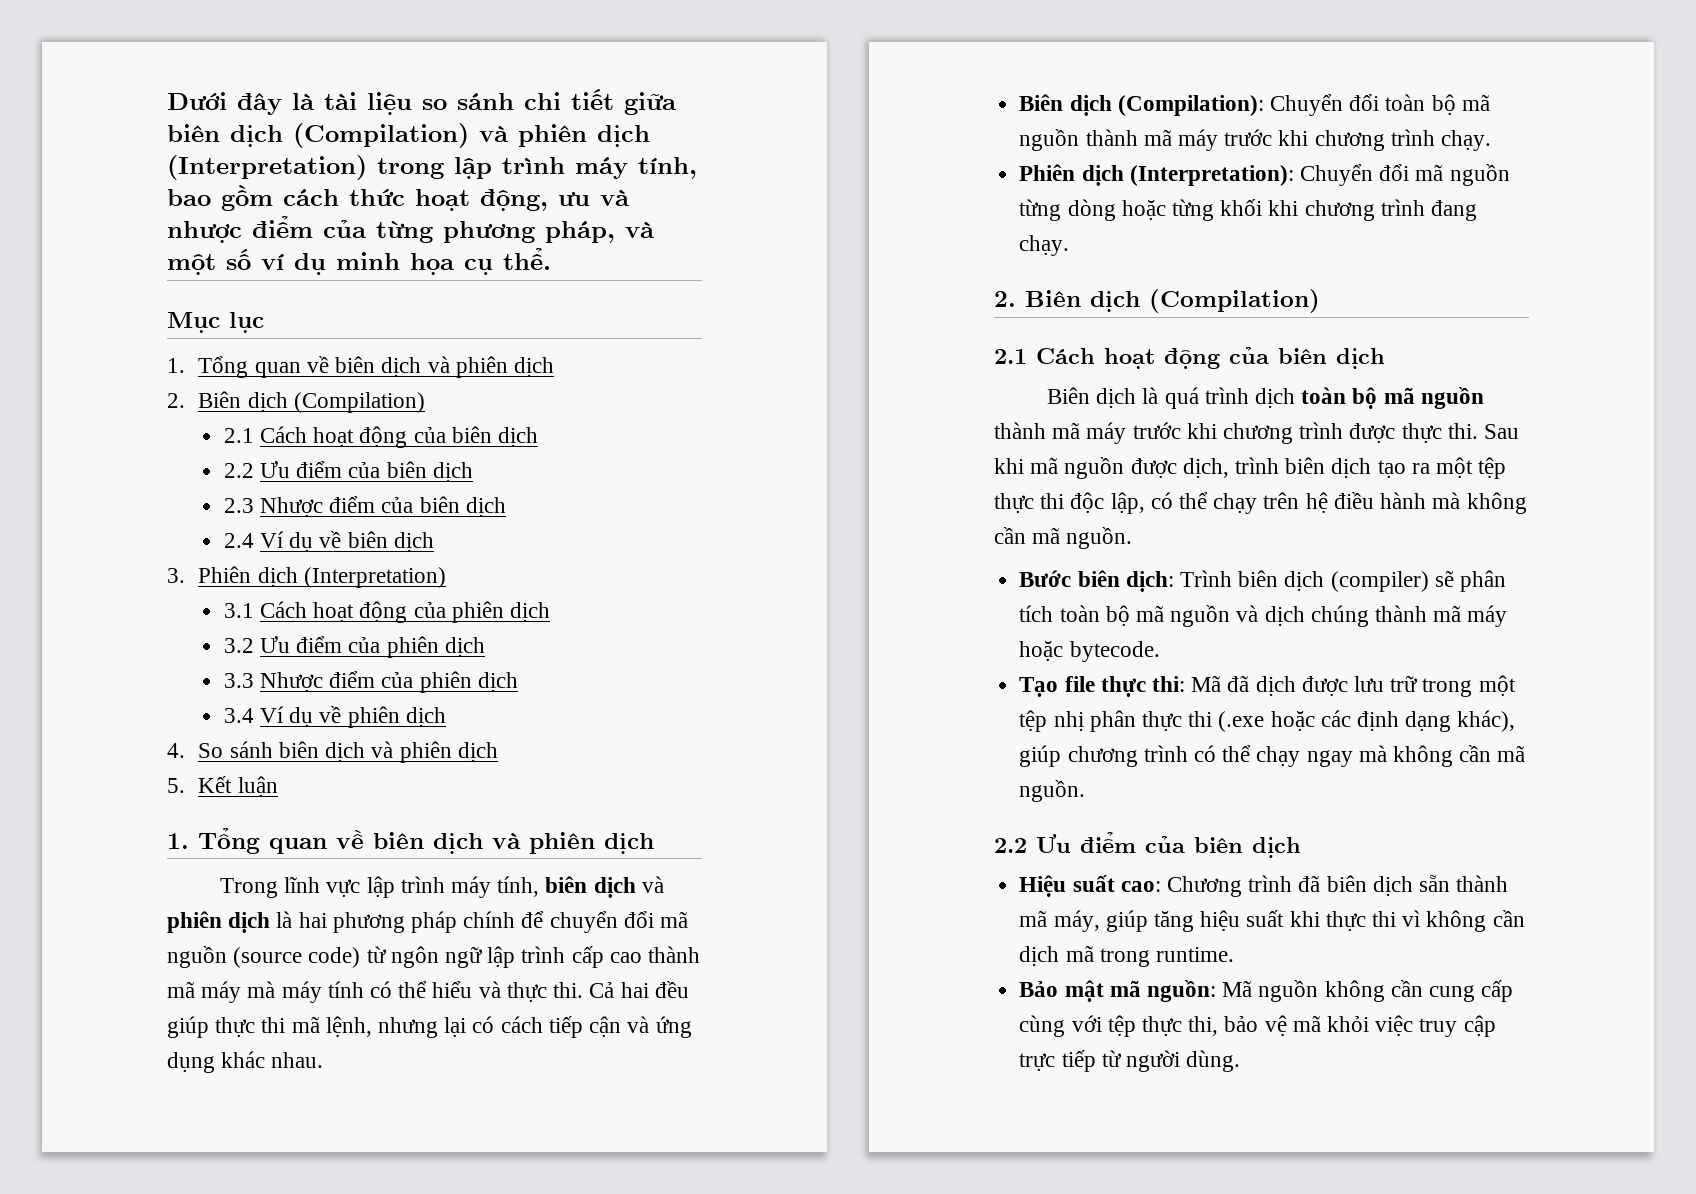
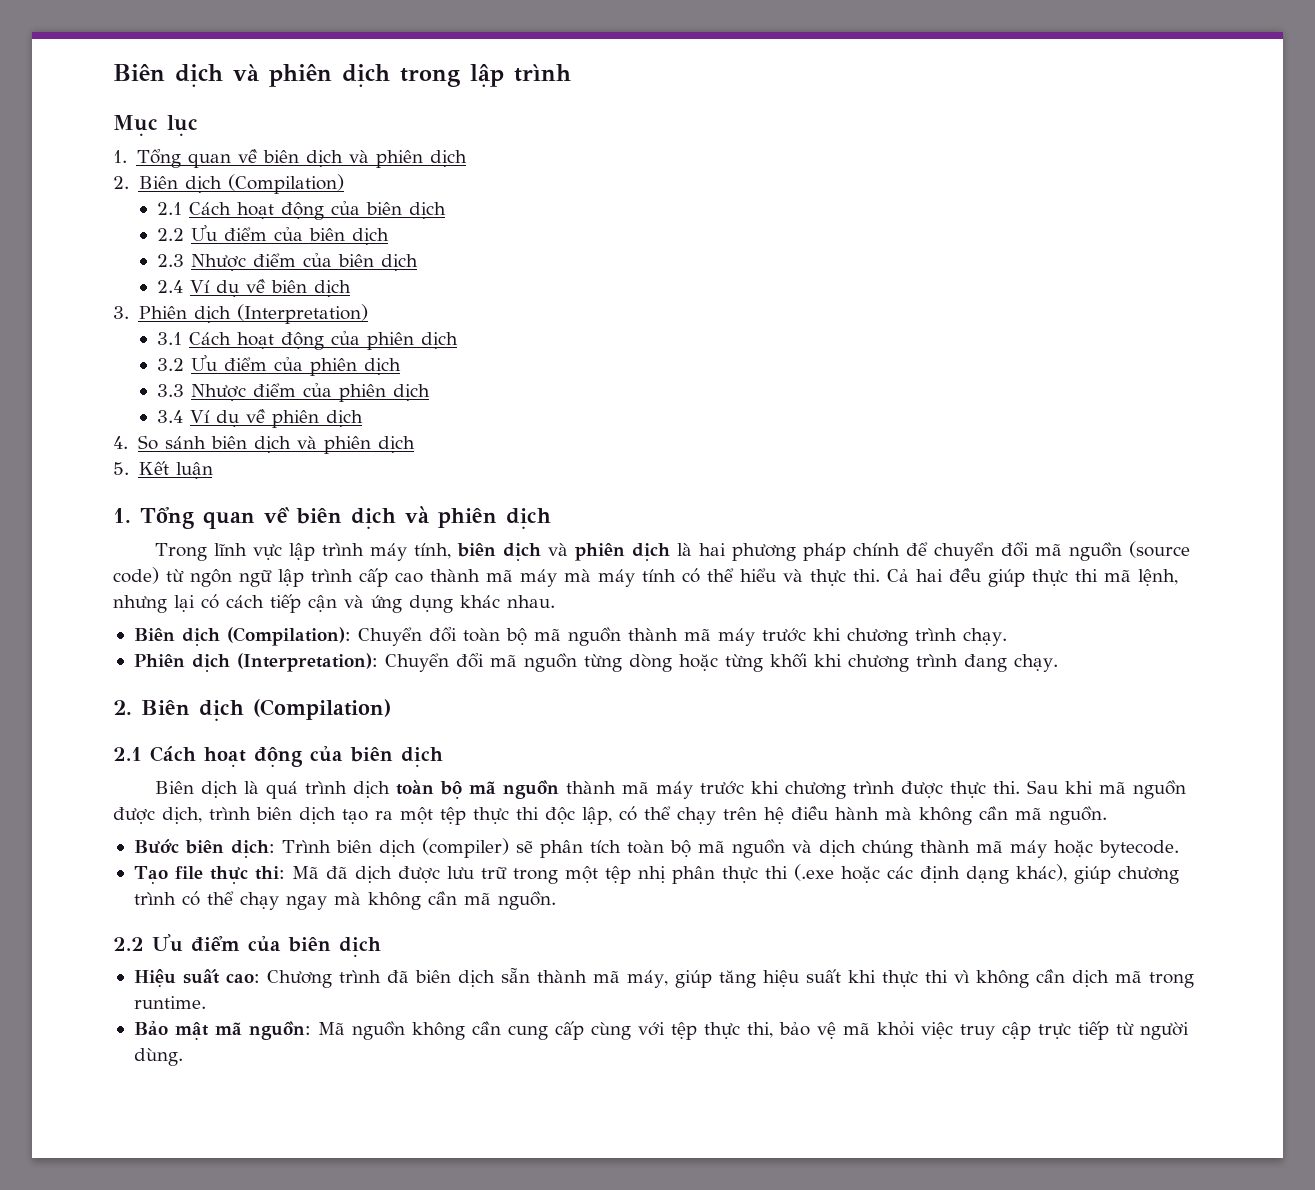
[167,89,676,115] [167,123,650,148] [167,155,367,180] Dưới đây là tài liệu so sánh chi tiết giữa biên dịch (Compilation) và phiên dịch (Interpretation) -> [113,64,390,87] Biên dịch và phiên dịch
[575,157,697,179] [167,185,629,211] [167,216,654,243] [167,248,551,275] máy tính, bao gồm cách thức hoạt động, ưu và nhược điểm của từng phương pháp, và một số ví dụ minh họa cụ thể. -> (571, 73) none

